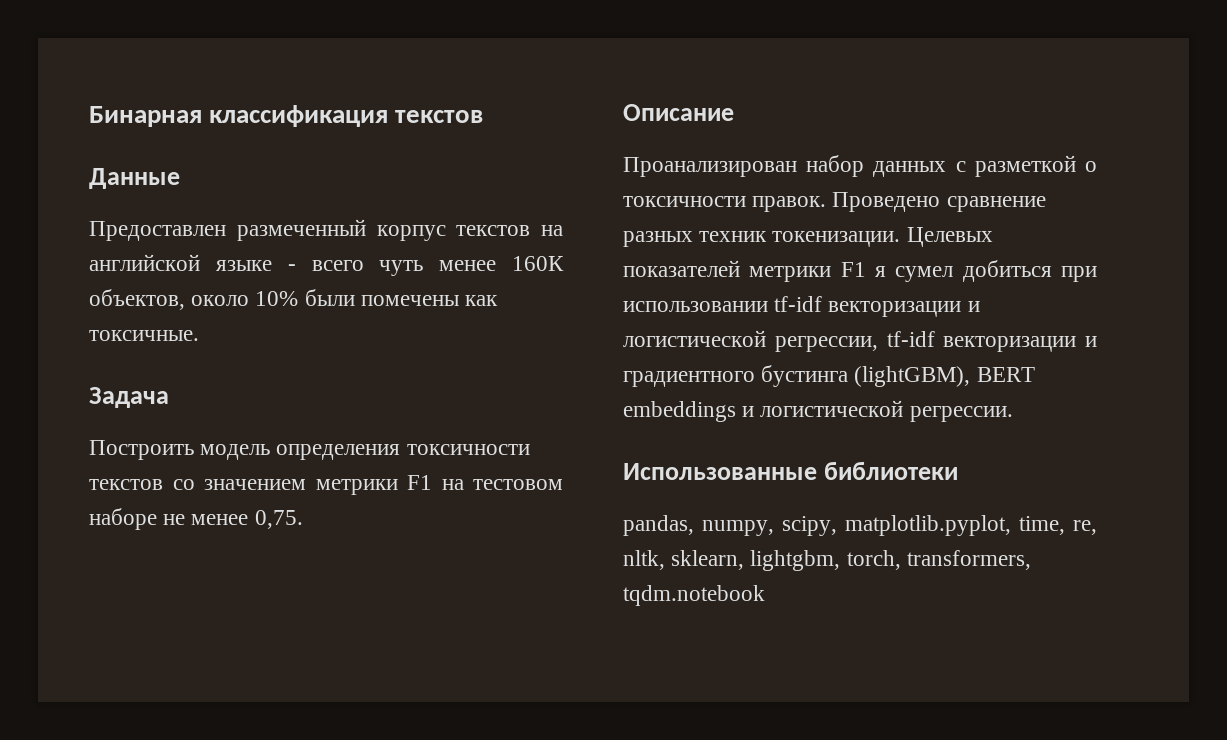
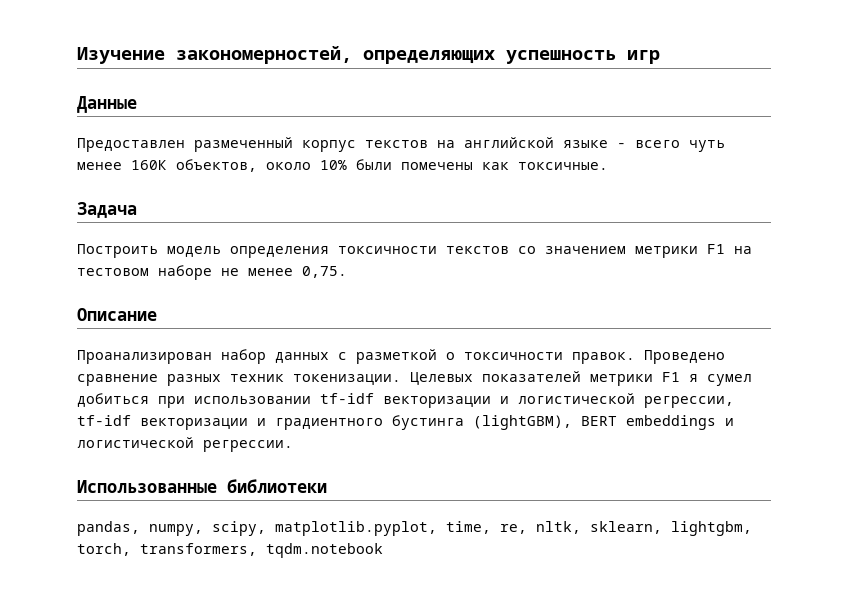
[89,105,484,127] Бинарная классификация текстов -> [77,46,660,64] Изучение закономерностей, определяющих успешность игр

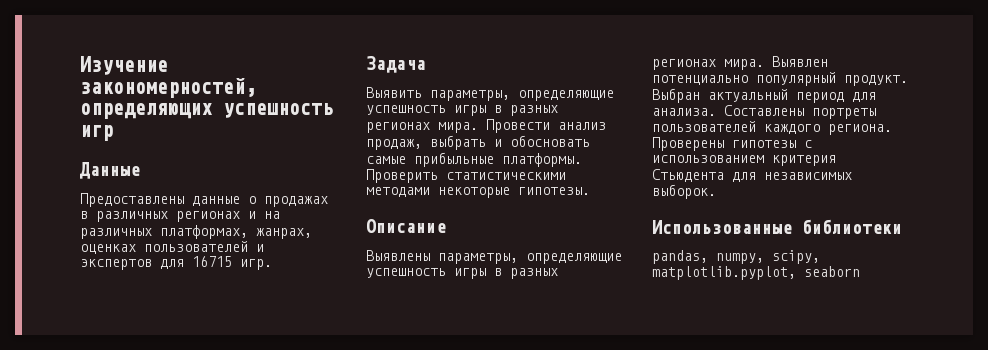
[77,137,725,152] [77,159,608,172] [77,202,137,218] [77,244,752,258] [77,265,347,280] [77,308,157,321] [77,349,725,364] [77,371,752,386] [77,393,734,408] [77,415,734,430] [77,437,293,452] Предоставлен размеченный корпус текстов на английской языке - всего чуть менее 160К объектов, около 10% были помечены как токсичные. // Задача // Построить модель определения токсичности текстов со значением метрики F1 на тестовом наборе не менее 0,75. // Описание // Проанализирован набор данных с разметкой о токсичности правок. Проведено сравнение разных техник токенизации. Целевых показателей метрики F1 я сумел добиться при использовании tf-idf векторизации и логистической регрессии, tf-idf векторизации и градиентного бустинга (lightGBM), BERT embeddings и логистической регрессии. -> [80,193,328,207] [80,211,280,222] [80,225,312,239] [80,241,264,254] [80,256,272,270] [366,56,426,73] [366,87,614,101] [366,105,558,116] [366,119,606,133] [366,135,590,150] [366,152,582,167] [366,169,566,183] [366,187,590,198] [366,219,446,233] [366,250,622,264] [366,268,558,279] [652,56,828,70] [652,72,908,86] [652,88,876,103] [652,105,876,119] [652,121,892,135] [652,137,812,151] [652,155,836,166] [652,169,852,182] [652,184,716,199] Предоставлены данные о продажах в различных регионах и на различных платформах, жанрах, оценках пользователей и экспертов для 16715 игр. // Задача // Выявить параметры, определяющие успешность игры в разных регионах мира. Провести анализ продаж, выбрать и обосновать самые прибыльные платформы. Проверить статистическими методами некоторые гипотезы. // Описание // Выявлены параметры, определяющие успешность игры в разных регионах мира. Выявлен потенциально популярный продукт. Выбран актуальный период для анализа. Составлены портреты пользователей каждого региона. Проверены гипотезы с использованием критерия Стьюдента для независимых выборок.
[446,521,752,536] [77,543,383,558] time, re, nltk, sklearn, lightgbm, torch, transformers, tqdm.notebook -> [804,266,860,277] seaborn

